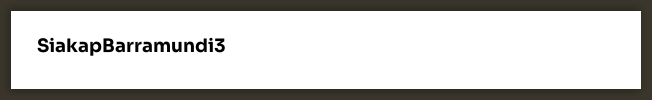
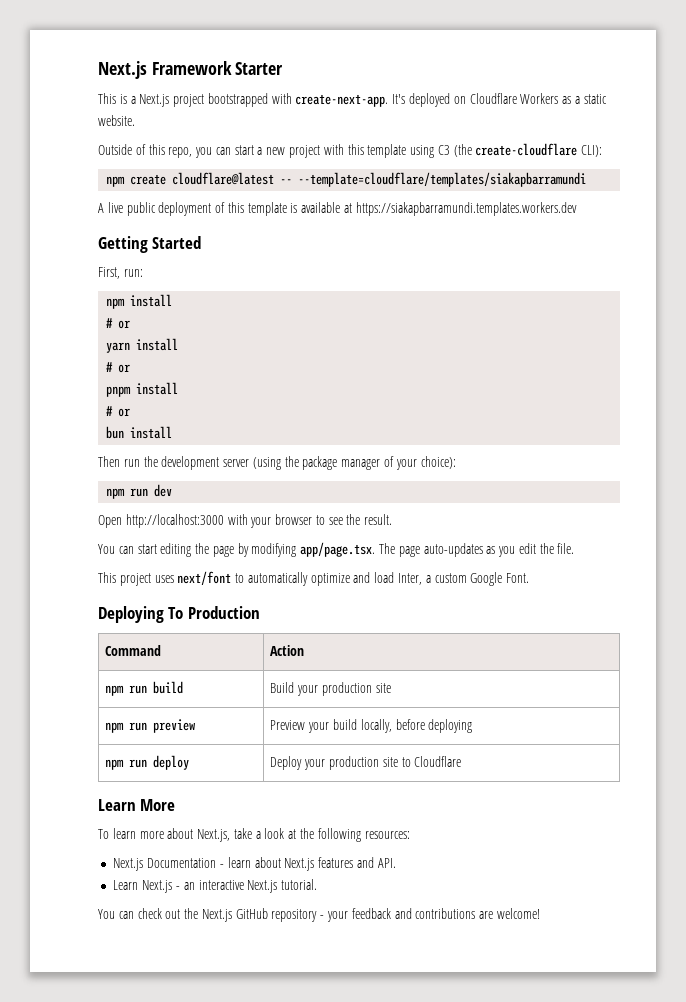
[37,37,226,56] SiakapBarramundi3 -> [98,61,284,79] [98,93,607,107] [98,115,135,126] [98,143,603,158] [106,172,587,187] [98,202,577,216] [98,236,202,253] [98,267,143,279] [106,294,173,309] [106,318,131,329] [106,338,179,353] [106,362,131,373] [106,382,179,397] [106,406,131,417] [106,426,173,439] [98,456,456,470] [106,484,173,499] [98,514,393,528] [98,542,575,557] [98,571,530,586] [98,606,260,623] [105,645,162,656] [270,645,305,656] [105,681,184,696] [270,682,391,696] [105,719,196,733] [270,719,473,733] [105,755,190,770] [270,756,462,770] [98,799,176,811] [98,828,410,842] [113,857,396,871] [113,879,318,893] [98,908,540,922] Next.js Framework Starter // This is a Next.js project bootstrapped with create-next-app. It's deployed on Cloudflare Workers as a static website. // Outside of this repo, you can start a new project with this template using C3 (the create-cloudflare CLI): // npm create cloudflare@latest -- --template=cloudflare/templates/siakapbarramundi // A live public deployment of this template is available at https://siakapbarramundi.templates.workers.dev // Getting Started // First, run: // npm install // # or // yarn install // # or // pnpm install // # or // bun install // Then run the development server (using the package manager of your choice): // npm run dev // Open http://localhost:3000 with your browser to see the result. // You can start editing the page by modifying app/page.tsx. The page auto-updates as you edit the file. // This project uses next/font to automatically optimize and load Inter, a custom Google Font. // Deploying To Production // Command | Action // npm run build | Build your production site // npm run preview | Preview your build locally, before deploying // npm run deploy | Deploy your production site to Cloudflare // Learn More // To learn more about Next.js, take a look at the following resources: // Next.js Documentation - learn about Next.js features and API. // Learn Next.js - an interactive Next.js tutorial. // You can check out the Next.js GitHub repository - your feedback and contributions are welcome!

